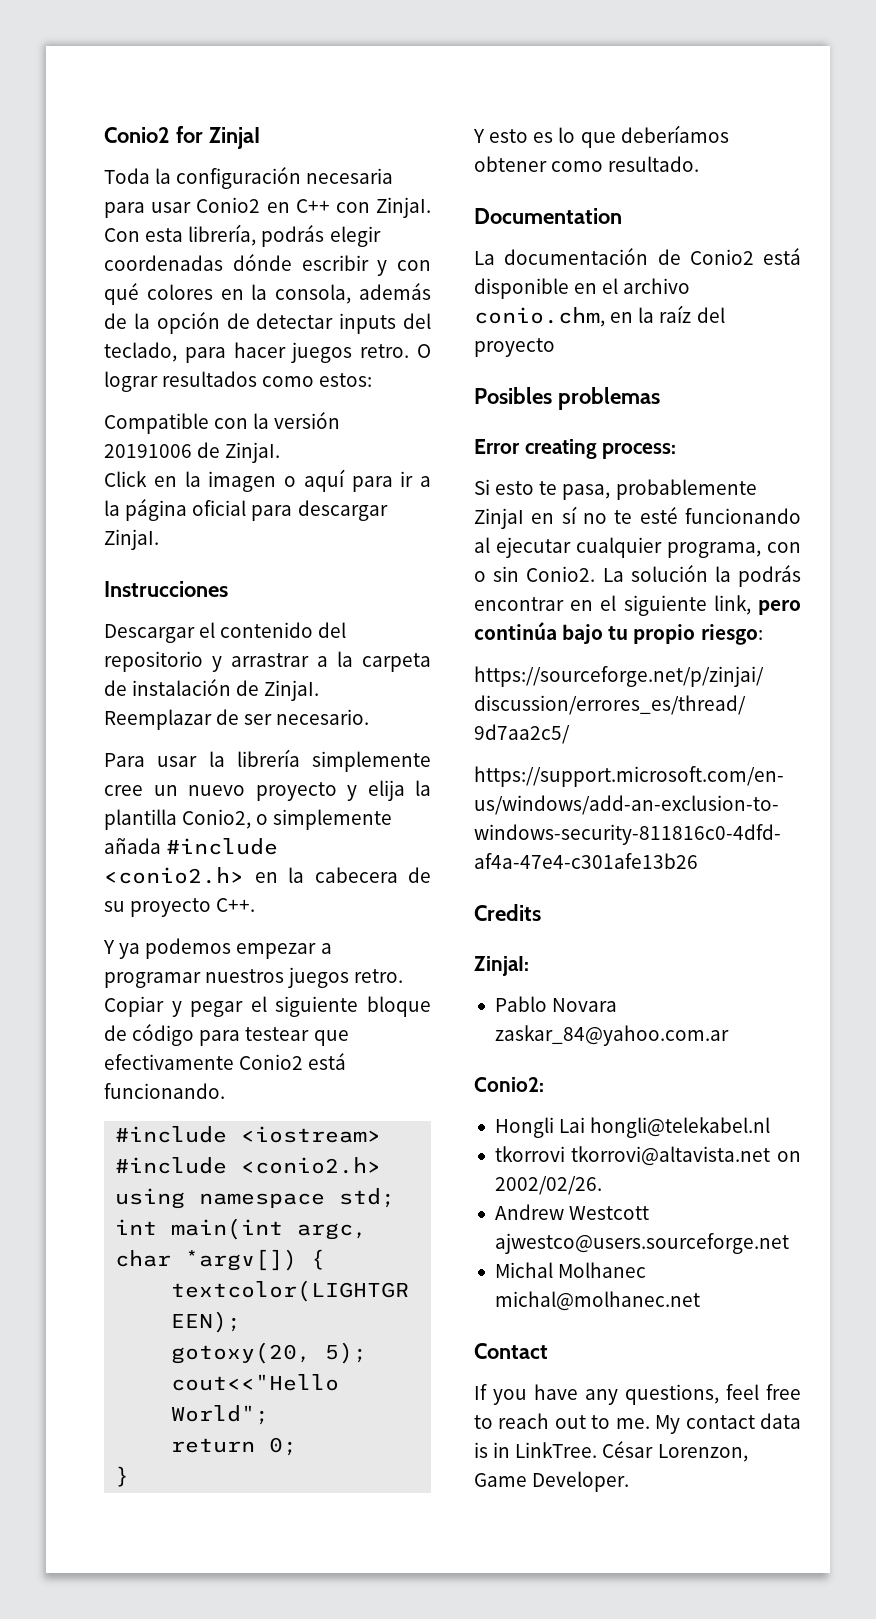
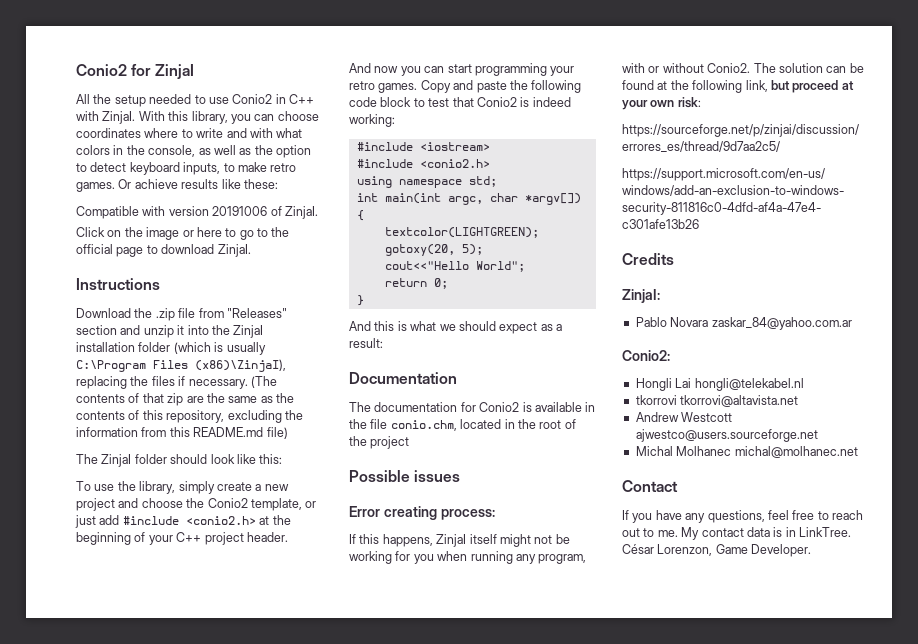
[104,167,394,189] [104,197,431,218] [104,224,381,247] [104,254,431,276] [104,283,432,305] [104,312,432,334] [104,342,432,363] [104,371,373,392] [104,412,341,434] [104,442,281,463] [104,469,431,492] [104,499,388,521] [104,529,159,550] [104,581,228,597] [104,622,347,643] [104,651,431,672] [104,679,320,701] [104,709,370,730] [104,749,431,772] [104,780,431,801] [104,809,393,830] [104,838,279,855] [104,867,431,884] [104,898,256,917] [103,938,332,959] [104,967,404,988] [104,996,431,1017] [104,1024,349,1046] [104,1053,347,1070] [104,1083,225,1099] Toda la configuración necesaria para usar Conio2 en C++ con ZinjaI. Con esta librería, podrás elegir coordenadas dónde escribir y con qué colores en la consola, además de la opción de detectar inputs del teclado, para hacer juegos retro. O lograr resultados como estos: // Compatible con la versión 20191006 de ZinjaI. // Click en la imagen o aquí para ir a la página oficial para descargar ZinjaI. // Instrucciones // Descargar el contenido del repositorio y arrastrar a la carpeta de instalación de ZinjaI. Reemplazar de ser necesario. // Para usar la librería simplemente cree un nuevo proyecto y elija la plantilla Conio2, o simplemente añada #include <conio2.h> en la cabecera de su proyecto C++. // Y ya podemos empezar a programar nuestros juegos retro. Copiar y pegar el siguiente bloque de código para testear que efectivamente Conio2 está funcionando. -> [76,94,314,107] [76,111,319,124] [76,128,303,138] [76,145,311,158] [76,162,297,175] [76,179,278,192] [76,206,318,219] [76,227,290,240] [76,244,251,257] [76,278,160,290] [76,308,287,321] [76,325,264,338] [76,342,266,355] [76,359,286,372] [76,376,277,389] [76,393,294,406] [76,410,303,423] [76,427,288,439] [76,454,283,467] [76,481,289,494] [76,498,317,511] [75,515,291,528] [76,532,288,545] [349,63,575,76] [349,80,582,93] [349,97,571,107] [349,114,395,127] All the setup needed to use Conio2 in C++ with ZinjaI. With this library, you can choose coordinates where to write and with what colors in the console, as well as the option to detect keyboard inputs, to make retro games. Or achieve results like these: // Compatible with version 20191006 of ZinjaI. // Click on the image or here to go to the official page to download ZinjaI. // Instructions // Download the .zip file from "Releases" section and unzip it into the ZinjaI installation folder (which is usually C:\Program Files (x86)\ZinjaI), replacing the files if necessary. (The contents of that zip are the same as the contents of this repository, excluding the information from this README.md file) // The ZinjaI folder should look like this: // To use the library, simply create a new project and choose the Conio2 template, or just add #include <conio2.h> at the beginning of your C++ project header. // And now you can start programming your retro games. Copy and paste the following code block to test that Conio2 is indeed working:
[473,125,729,148] [474,156,700,172] [474,208,622,224] [474,248,801,265] [474,278,691,299] [474,305,725,327] [474,338,555,357] [474,387,660,410] [474,439,677,459] [474,479,757,500] [474,506,801,529] [474,537,801,558] [474,565,801,587] [474,595,801,616] [474,622,763,645] Y esto es lo que deberíamos obtener como resultado. // Documentation // La documentación de Conio2 está disponible en el archivo conio.chm, en la raíz del proyecto // Posibles problemas // Error creating process: // Si esto te pasa, probablemente ZinjaI en sí no te esté funcionando al ejecutar cualquier programa, con o sin Conio2. La solución la podrás encontrar en el siguiente link, pero continúa bajo tu propio riesgo: -> [349,321,562,334] [349,338,383,348] [349,372,457,384] [349,402,596,412] [349,419,576,431] [349,436,410,449] [349,470,461,482] [349,506,495,520] [349,534,570,547] [349,551,587,564] [622,63,864,73] [622,80,854,93] [622,97,701,110] And this is what we should expect as a result: // Documentation // The documentation for Conio2 is available in the file conio.chm, located in the root of the project // Possible issues // Error creating process: // If this happens, ZinjaI itself might not be working for you when running any program, with or without Conio2. The solution can be found at the following link, but proceed at your own risk:
[777,1151,801,1162] [494,1176,602,1195] on 2002/02/26. -> (799, 401) none

